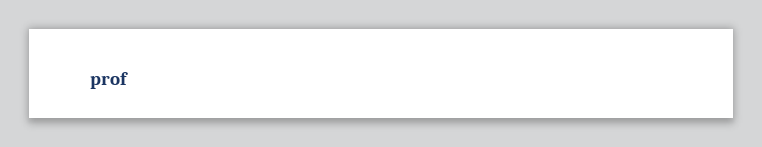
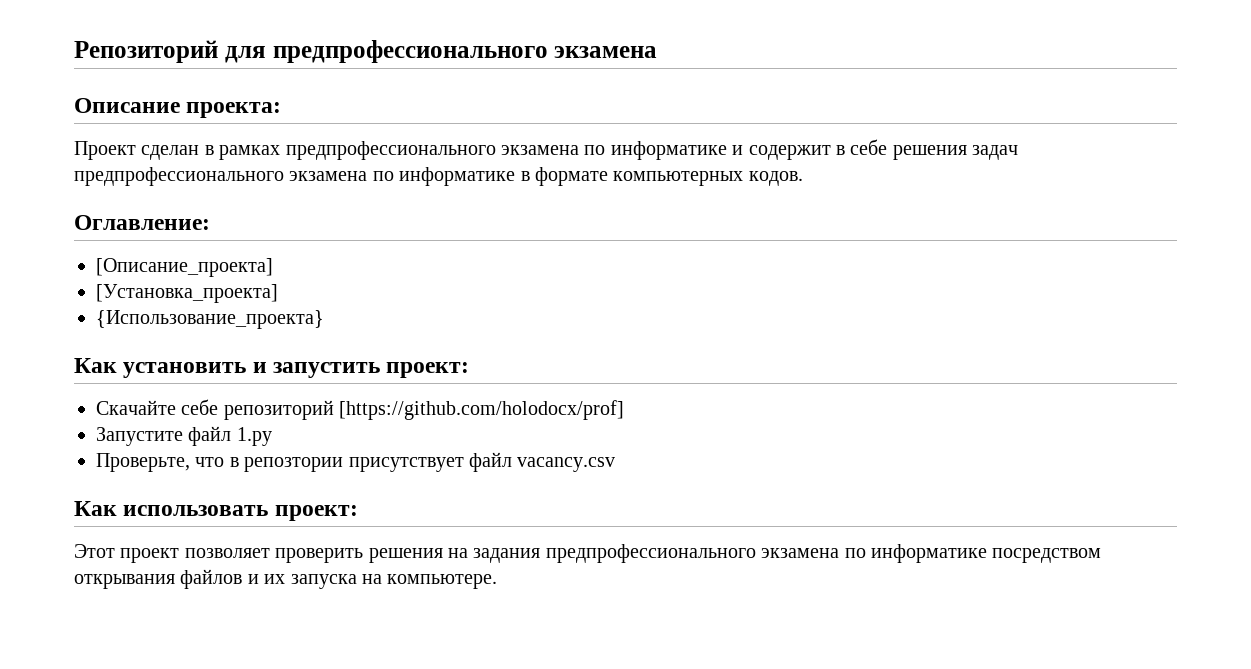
[90,72,128,89] prof -> [74,40,658,63] [74,98,282,118] [74,139,1019,160] [74,167,803,186] [74,215,210,230] [96,258,273,277] [96,284,278,303] [96,310,324,329] [74,358,470,378] [96,399,625,420] [96,426,272,446] [96,452,616,472] [74,501,358,521] [74,544,1102,563] [74,569,498,589] Репозиторий для предпрофессионального экзамена // Описание проекта: // Проект сделан в рамках предпрофессионального экзамена по информатике и содержит в себе решения задач предпрофессионального экзамена по информатике в формате компьютерных кодов. // Оглавление: // [Описание_проекта] // [Установка_проекта] // {Использование_проекта} // Как установить и запустить проект: // Скачайте себе репозиторий [https://github.com/holodocx/prof] // Запустите файл 1.py // Проверьте, что в репозтории присутствует файл vacancy.csv // Как использовать проект: // Этот проект позволяет проверить решения на задания предпрофессионального экзамена по информатике посредством открывания файлов и их запуска на компьютере.

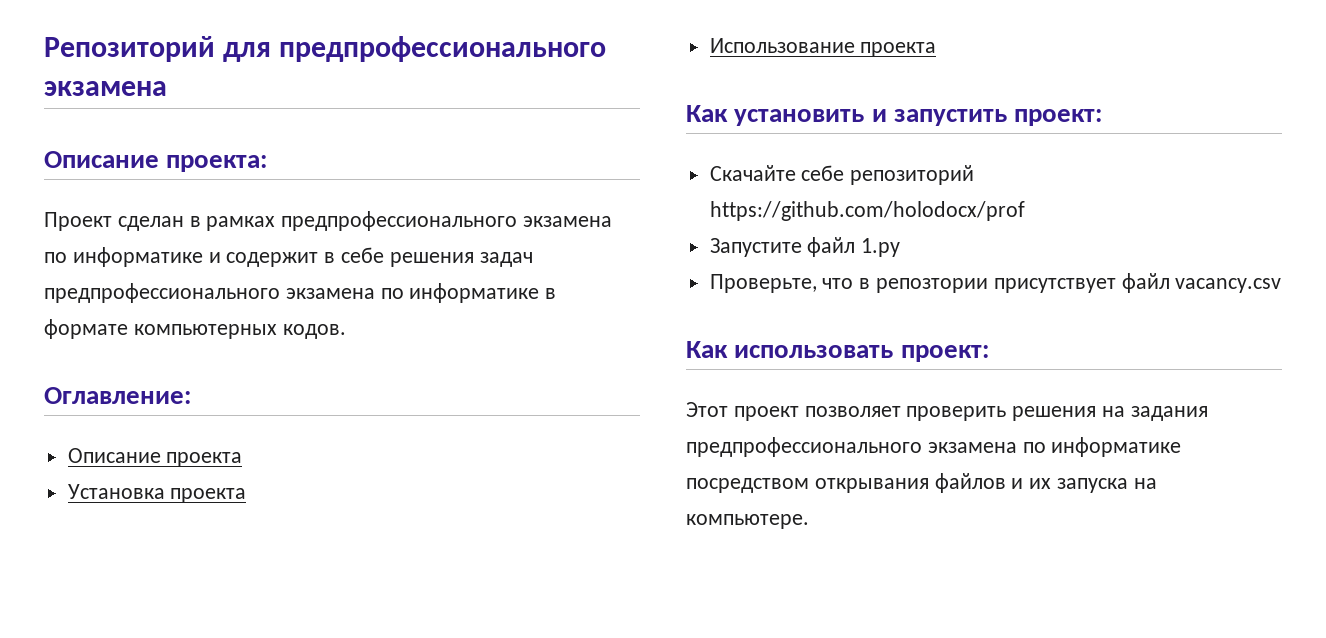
[96,258,273,277] [96,284,278,303] [96,310,324,329] [Описание_проекта] // [Установка_проекта] // {Использование_проекта} -> [67,448,243,467] [67,484,247,503] [709,38,937,57] Описание проекта // Установка проекта // Использование проекта
[339,400,625,420] [https://github.com/holodocx/prof] -> [709,201,1025,221] https://github.com/holodocx/prof

